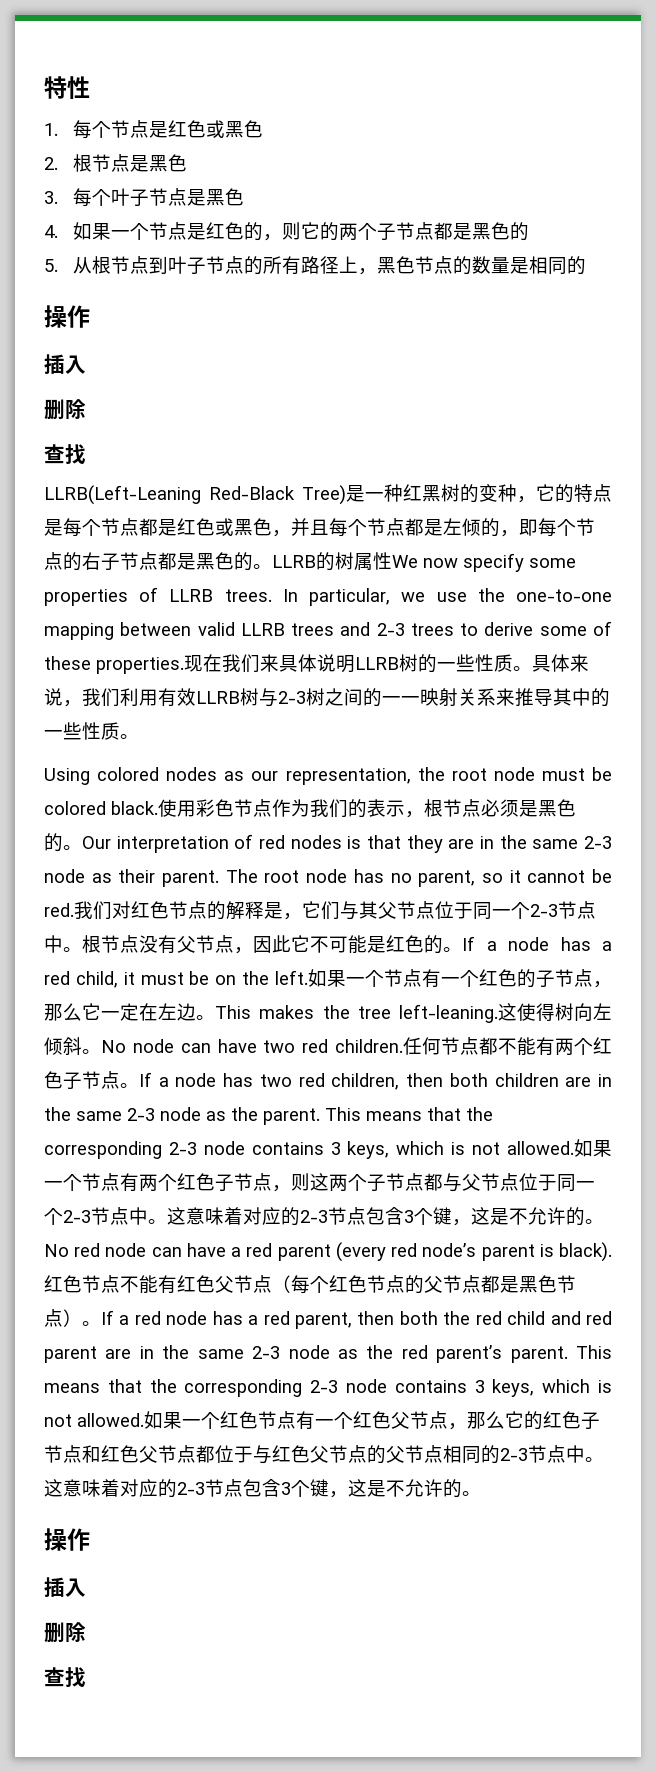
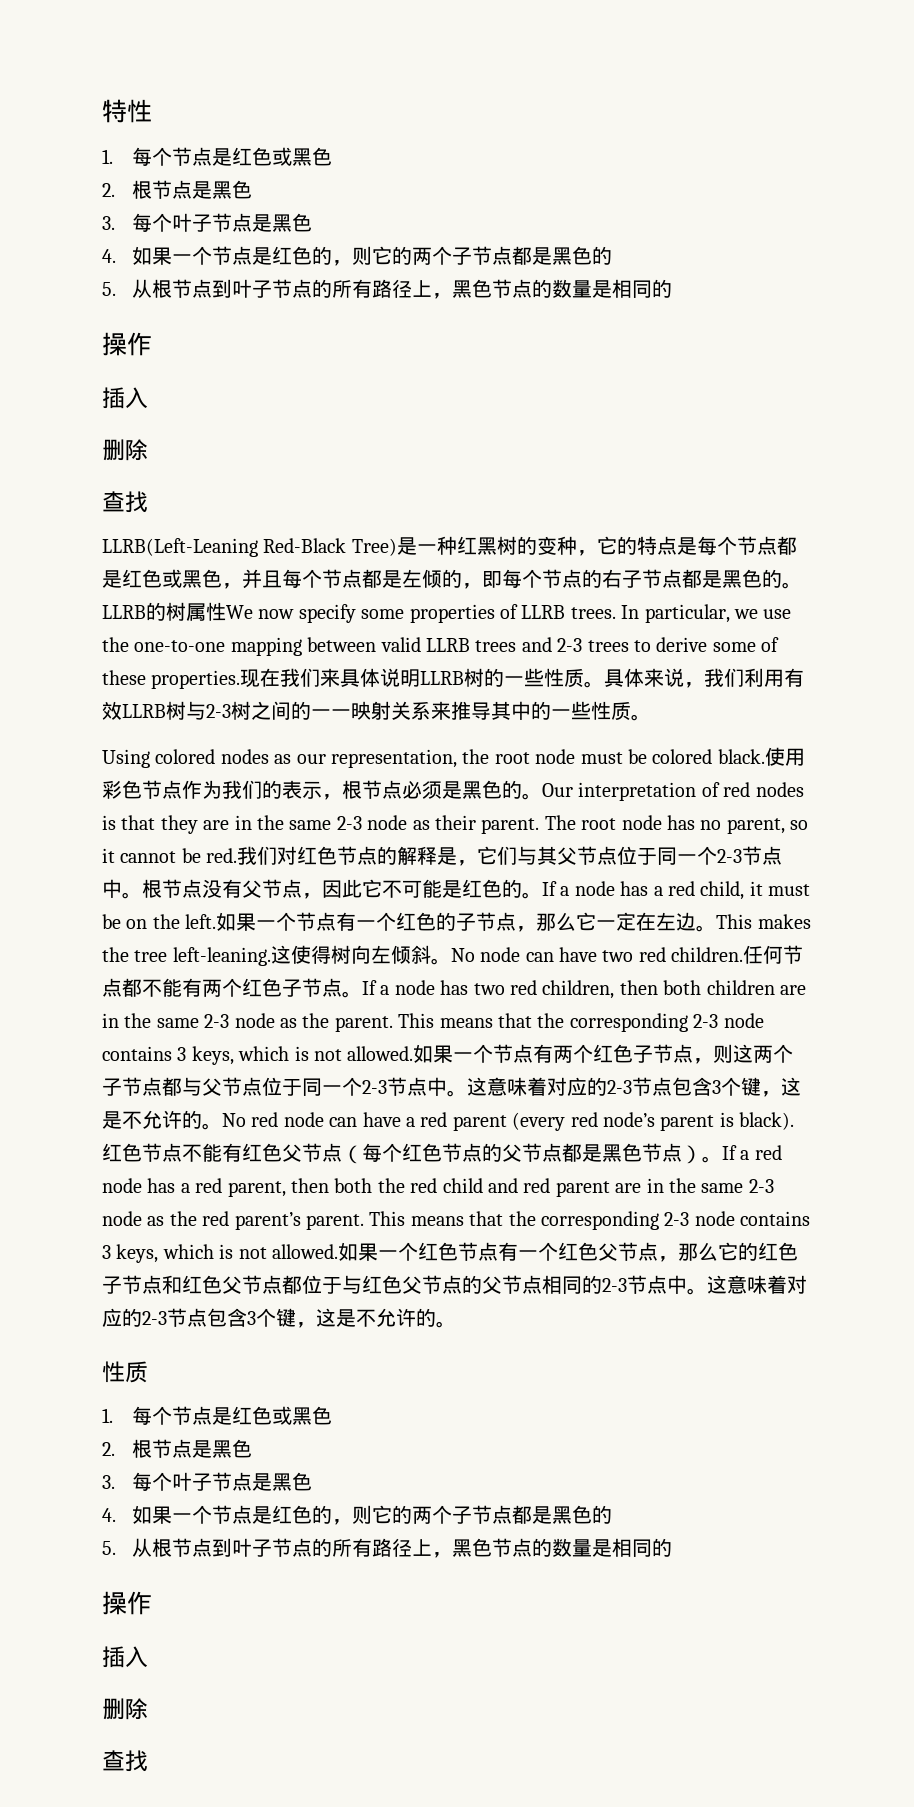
(481, 1493) none -> [102,1361,148,1383] [102,1406,332,1425] [102,1439,252,1458] [102,1472,312,1491] [102,1505,612,1525] [102,1538,672,1558] // 性质 // 1.每个节点是红色或黑色 // 2.根节点是黑色 // 3.每个叶子节点是黑色 // 4.如果一个节点是红色的，则它的两个子节点都是黑色的 // 5.从根节点到叶子节点的所有路径上，黑色节点的数量是相同的

